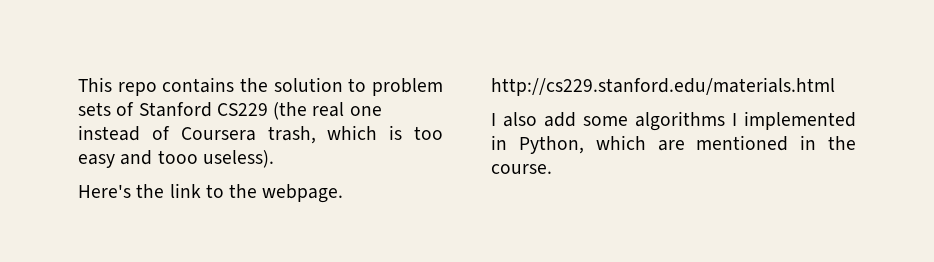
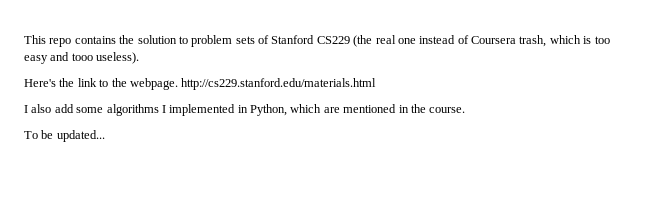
(552, 169) none -> [24,130,105,142] // To be updated...

